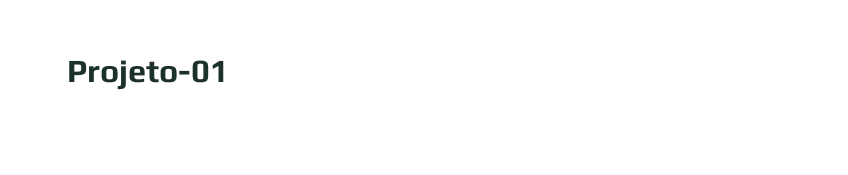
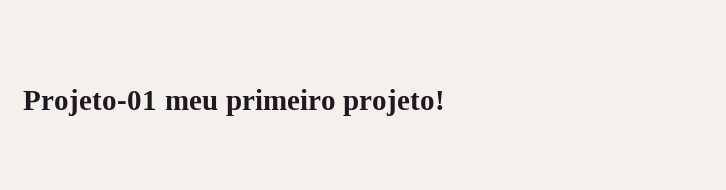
(229, 75) none -> [164,89,446,116] meu primeiro projeto!

